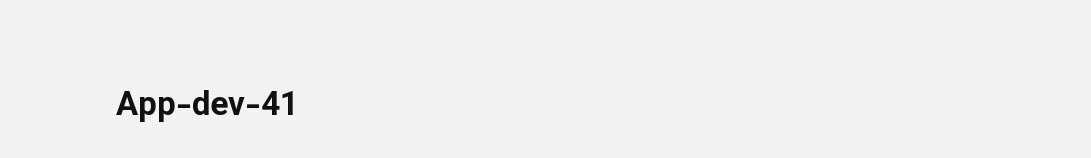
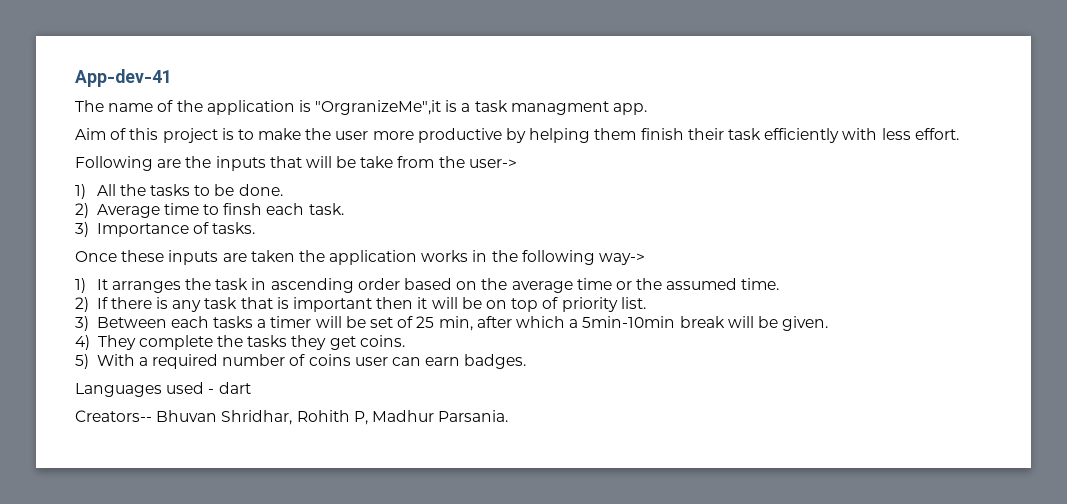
(299, 106) none -> [75,100,648,115] [75,128,959,143] [75,156,517,171] [75,184,283,199] [75,203,344,218] [75,222,256,237] [75,250,646,265] [75,278,780,293] [75,297,646,312] [75,316,829,331] [75,335,405,350] [75,354,527,369] [75,382,251,397] [75,410,509,425] // The name of the application is "OrgranizeMe",it is a task managment app. // Aim of this project is to make the user more productive by helping them finish their task efficiently with less effort. // Following are the inputs that will be take from the user-> // 1) All the tasks to be done. // 2) Average time to finsh each task. // 3) Importance of tasks. // Once these inputs are taken the application works in the following way-> // 1) It arranges the task in ascending order based on the average time or the assumed time. // 2) If there is any task that is important then it will be on top of priority list. // 3) Between each tasks a timer will be set of 25 min, after which a 5min-10min break will be given. // 4) They complete the tasks they get coins. // 5) With a required number of coins user can earn badges. // Languages used - dart // Creators-- Bhuvan Shridhar, Rohith P, Madhur Parsania.

